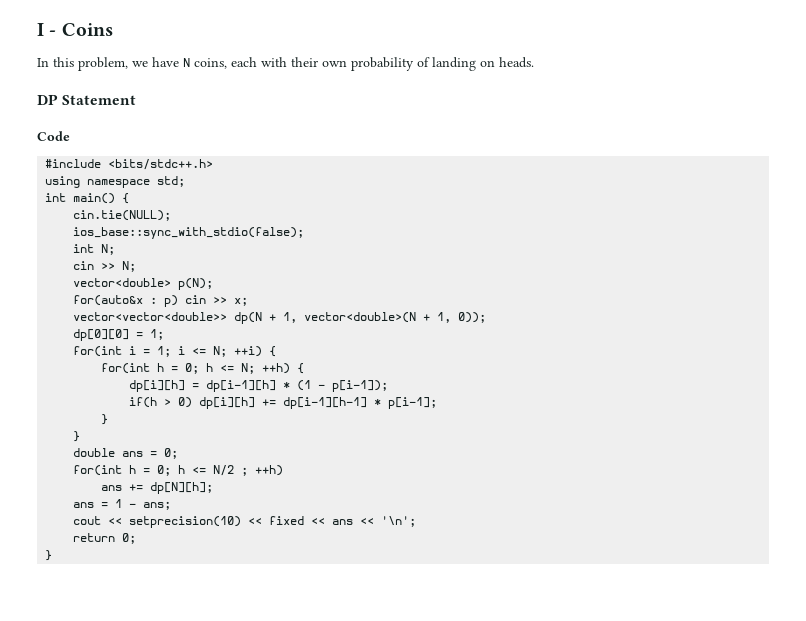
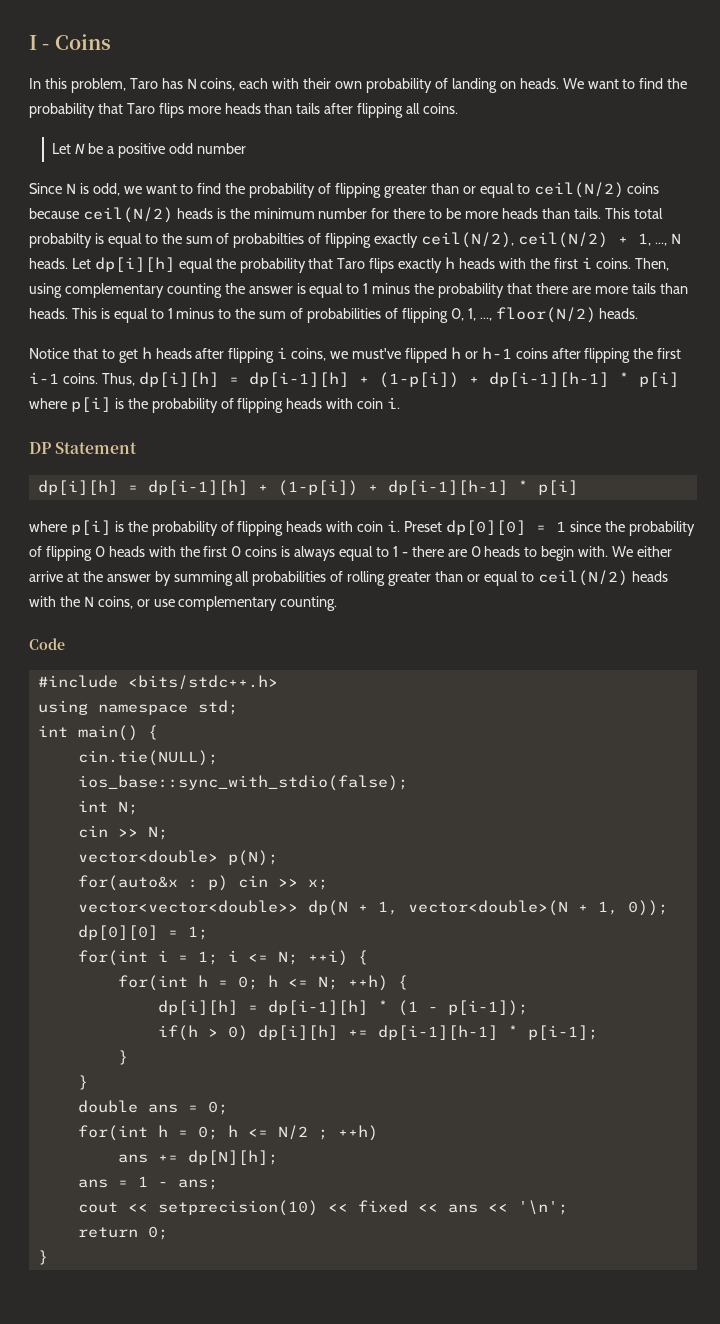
[132,57,179,67] we have -> [129,78,183,89] Taro has
[37,94,137,105] // DP Statement -> [562,78,688,89] [29,103,459,118] [52,143,246,158] [29,182,660,198] [29,207,663,223] [29,232,681,248] [29,257,669,273] [29,283,688,298] [29,307,639,323] [29,347,682,363] [29,372,679,388] [29,397,401,413] [29,442,138,454] [37,480,578,496] [29,520,695,536] [29,546,673,561] [29,570,668,586] [29,596,338,611] We want to find the probability that Taro flips more heads than tails after flipping all coins. // Let N be a positive odd number // Since N is odd, we want to find the probability of flipping greater than or equal to ceil(N/2) coins because ceil(N/2) heads is the minimum number for there to be more heads than tails. This total probabilty is equal to the sum of probabilties of flipping exactly ceil(N/2), ceil(N/2) + 1, ..., N heads. Let dp[i][h] equal the probability that Taro flips exactly h heads with the first i coins. Then, using complementary counting the answer is equal to 1 minus the probability that there are more tails than heads. This is equal to 1 minus to the sum of probabilities of flipping 0, 1, ..., floor(N/2) heads. // Notice that to get h heads after flipping i coins, we must've flipped h or h-1 coins after flipping the first i-1 coins. Thus, dp[i][h] = dp[i-1][h] + (1-p[i]) + dp[i-1][h-1] * p[i] where p[i] is the probability of flipping heads with coin i. // DP Statement // dp[i][h] = dp[i-1][h] + (1-p[i]) + dp[i-1][h-1] * p[i] // where p[i] is the probability of flipping heads with coin i. Preset dp[0][0] = 1 since the probability of flipping 0 heads with the first 0 coins is always equal to 1 - there are 0 heads to begin with. We either arrive at the answer by summing all probabilities of rolling greater than or equal to ceil(N/2) heads with the N coins, or use complementary counting.

